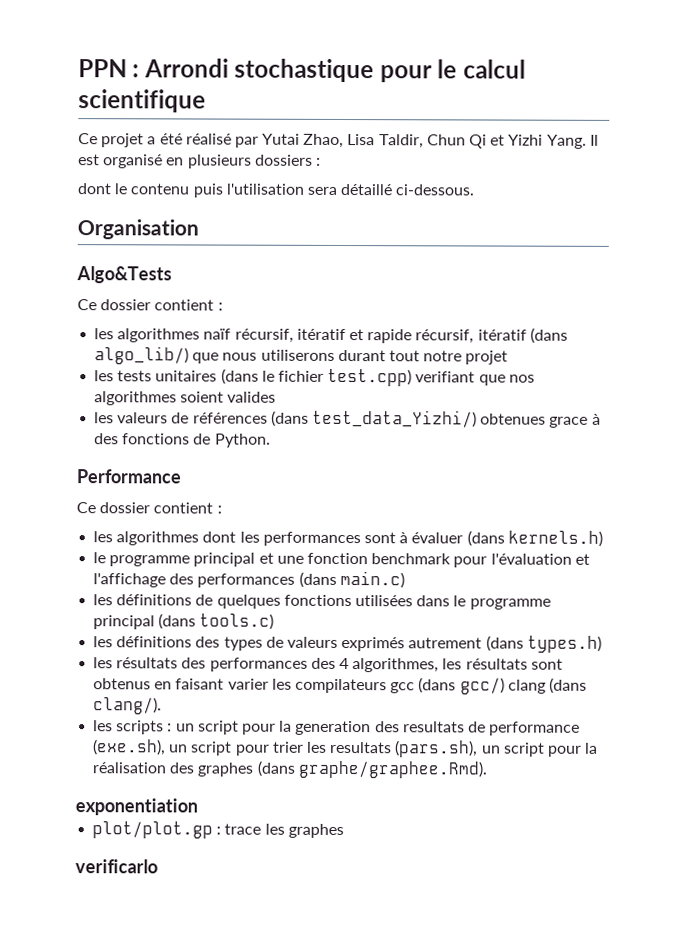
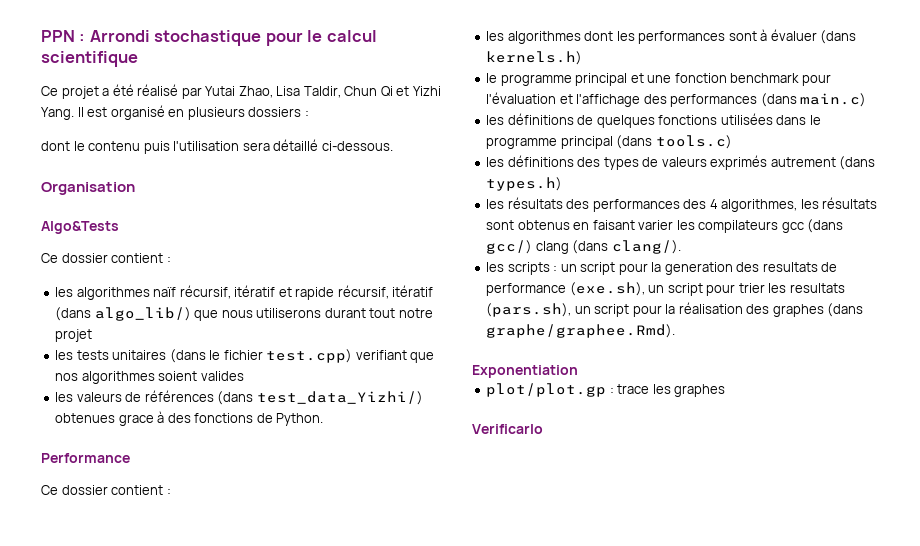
[75,798,198,816] exponentiation -> [472,365,578,378] Exponentiation
[75,859,158,874] verificarlo -> [472,424,543,434] Verificarlo

